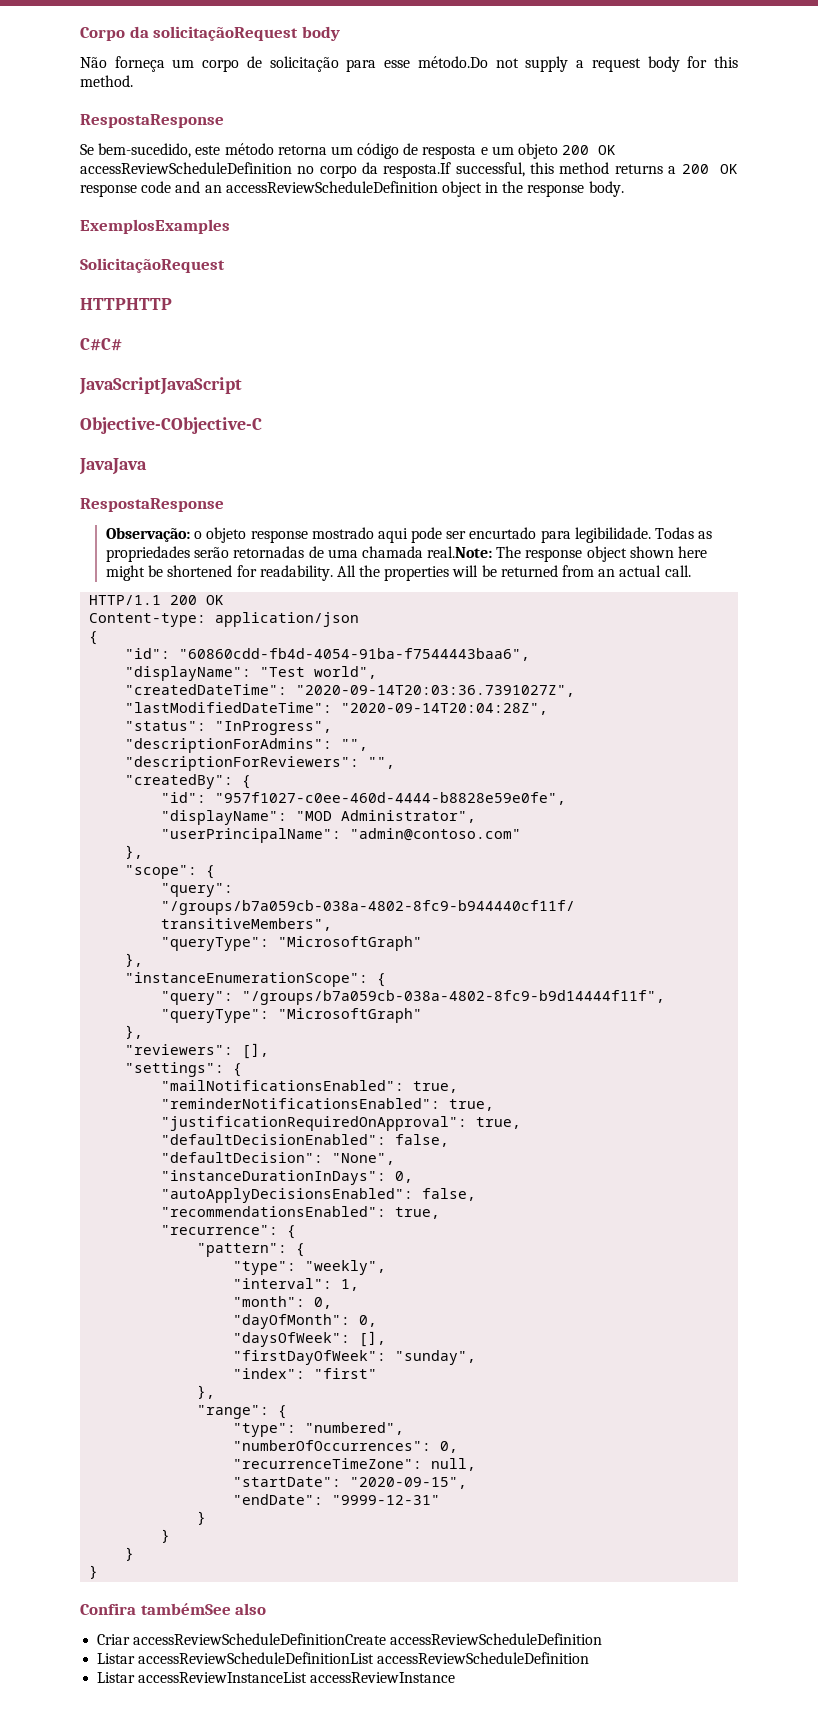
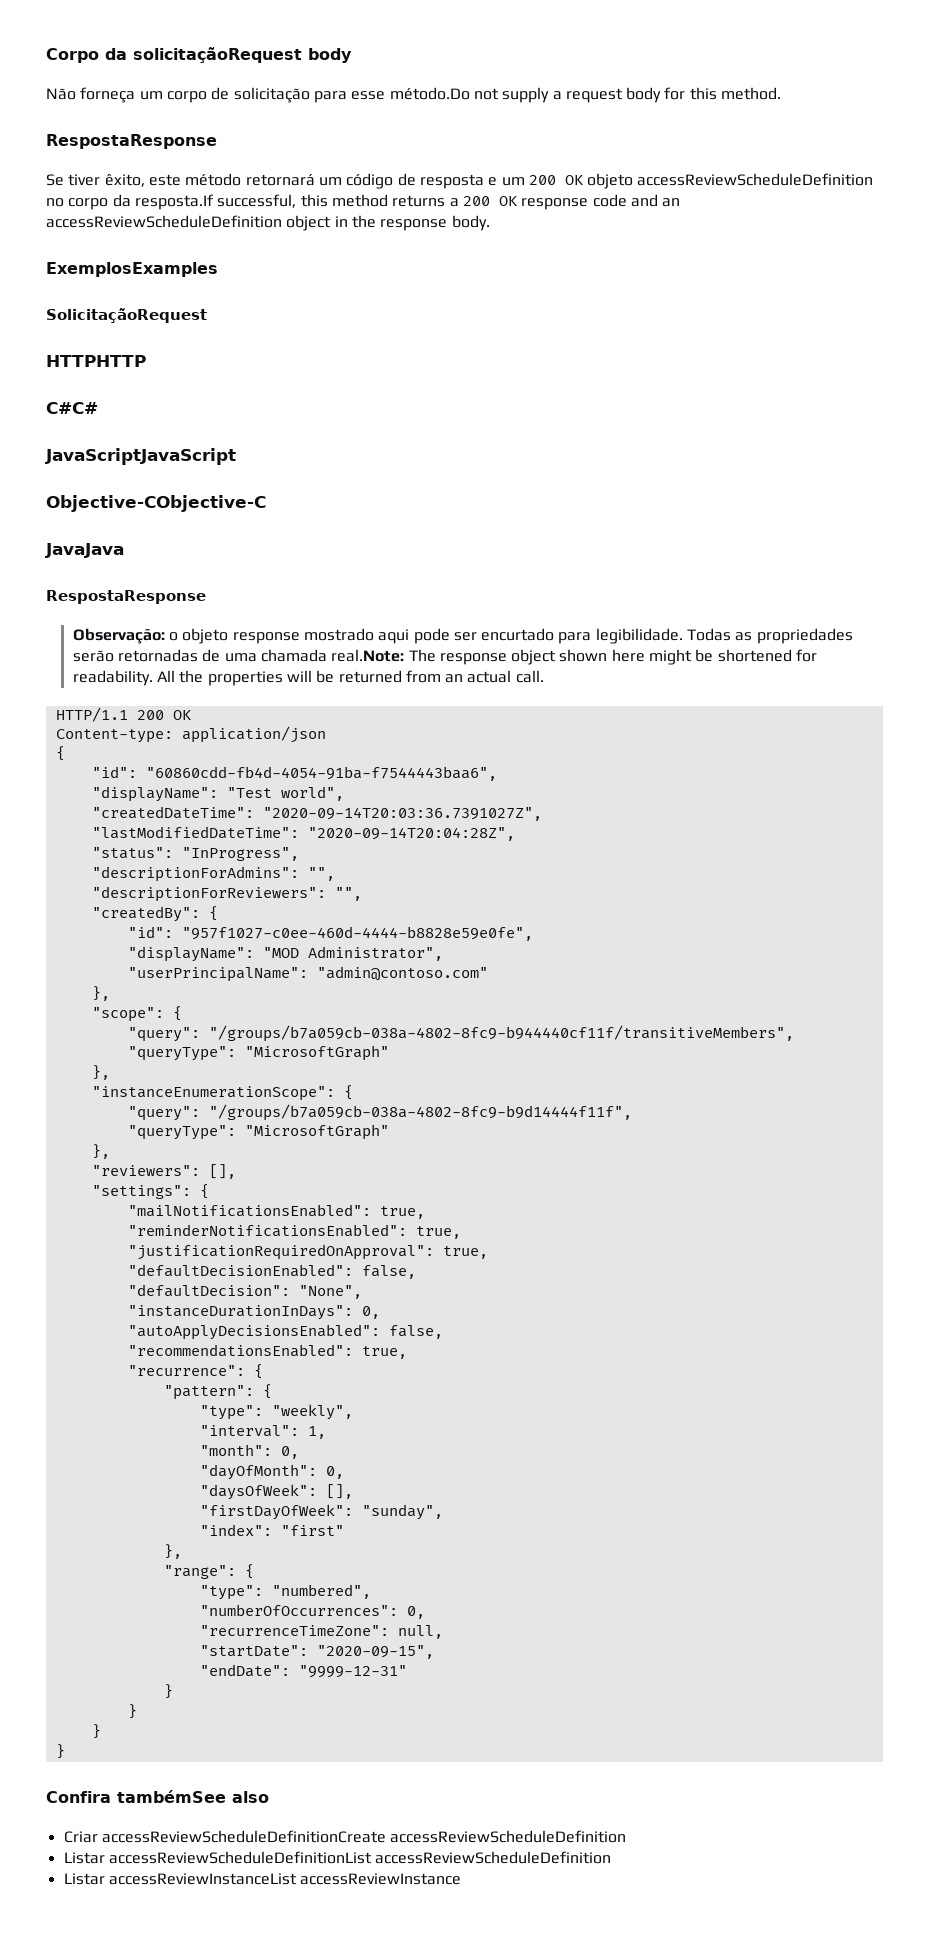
[98,143,192,158] bem-sucedido, -> [68,174,145,187] tiver êxito,
[277,145,327,155] retorna -> [245,174,315,186] retornará
[518,143,617,159] objeto 200 OK -> [528,173,634,189] 200 OK objeto

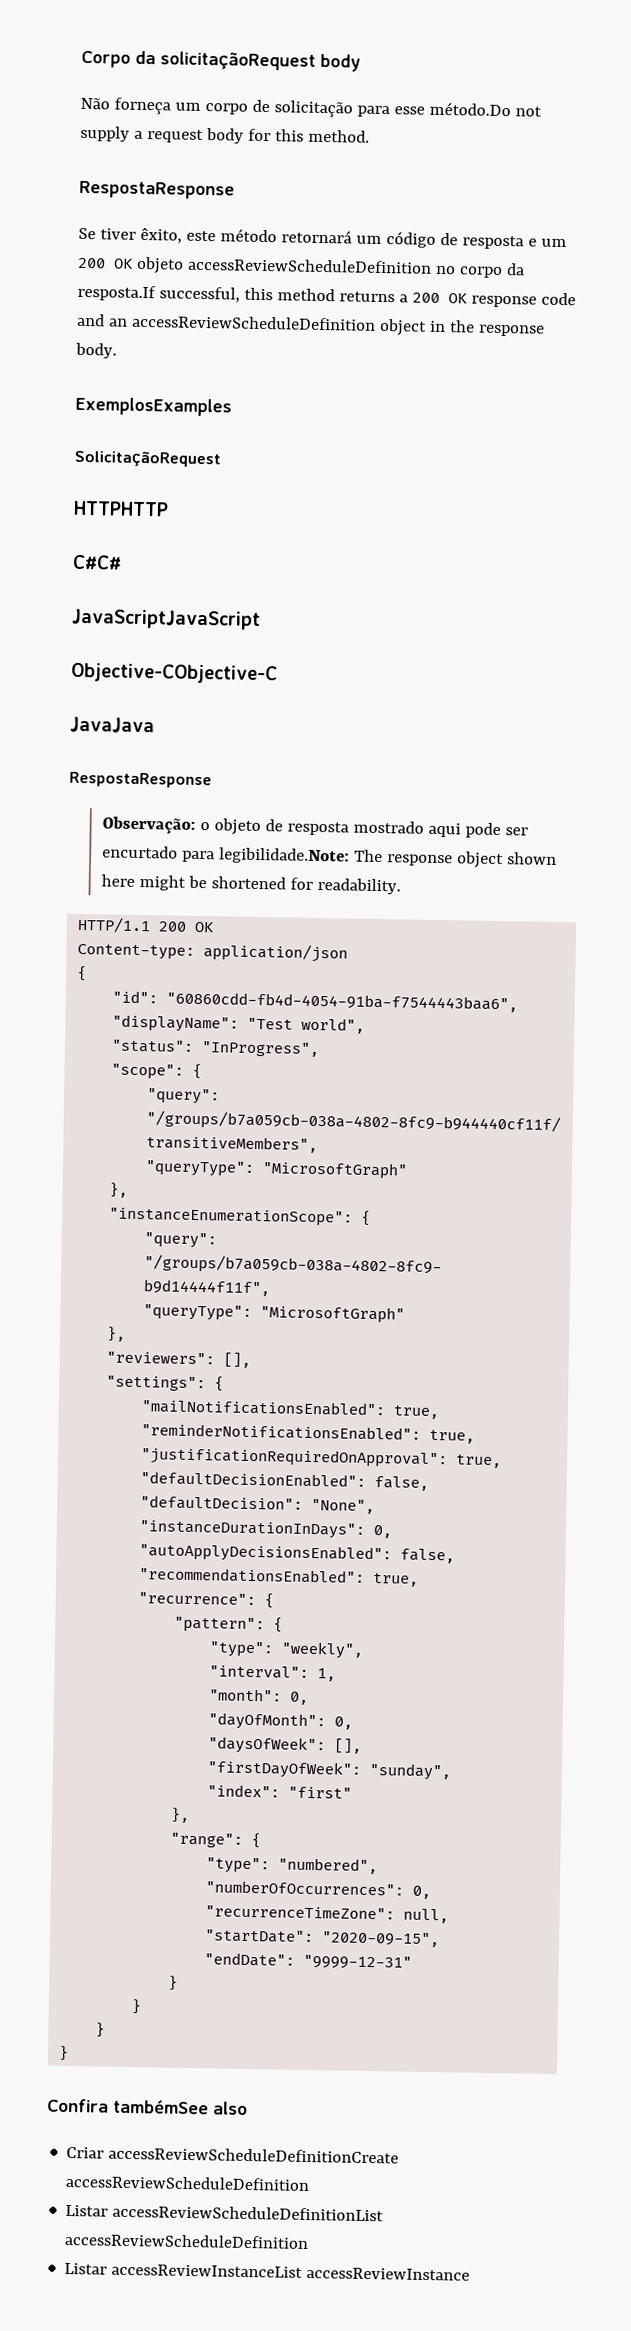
[232,632,300,644] response -> [264,819,349,836] de resposta
[595,628,853,644] [72,649,405,662] legibilidade. Todas as propriedades serão retornadas de uma chamada real.Note: -> [218,847,350,865] legibilidade.Note:
[156,670,544,686] All the properties will be returned from an actual call. -> (401, 886) none
[91,806,542,821] [91,826,515,841] [91,847,299,861] [91,866,335,882] [91,886,362,902] [91,906,218,922] [127,926,533,941] [127,946,443,962] [127,966,488,982] [91,986,110,1001] "createdDateTime": "2020-09-14T20:03:36.7391027Z", // "lastModifiedDateTime": "2020-09-14T20:04:28Z", // "status": "InProgress", // "descriptionForAdmins": "", // "descriptionForReviewers": "", // "createdBy": { // "id": "957f1027-c0ee-460d-4444-b8828e59e0fe", // "displayName": "MOD Administrator", // "userPrincipalName": "admin@contoso.com" // }, -> [111,1039,321,1058] "status": "InProgress",

